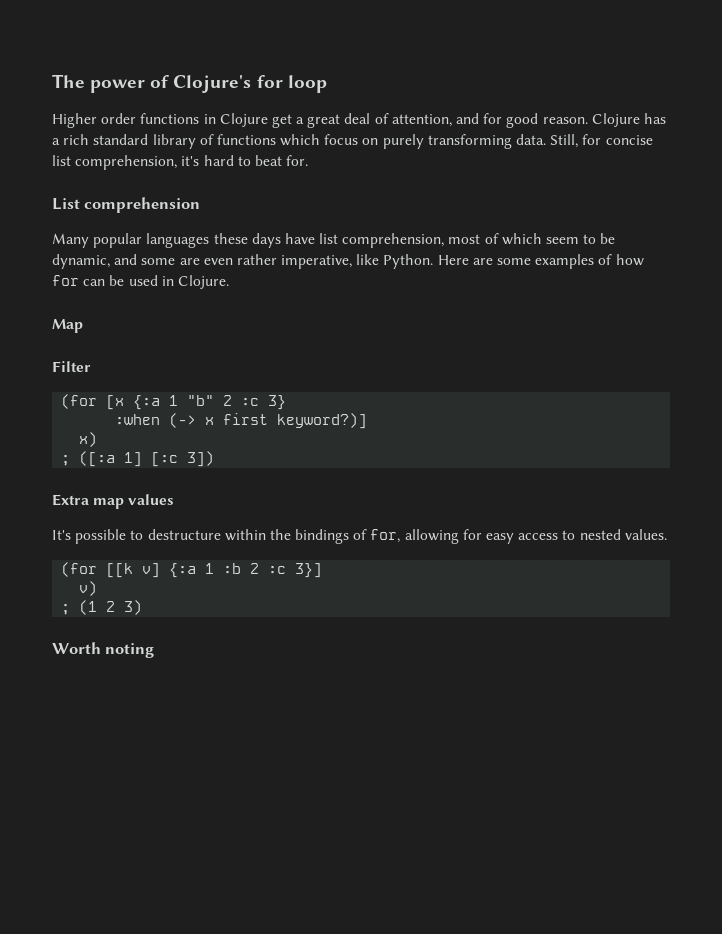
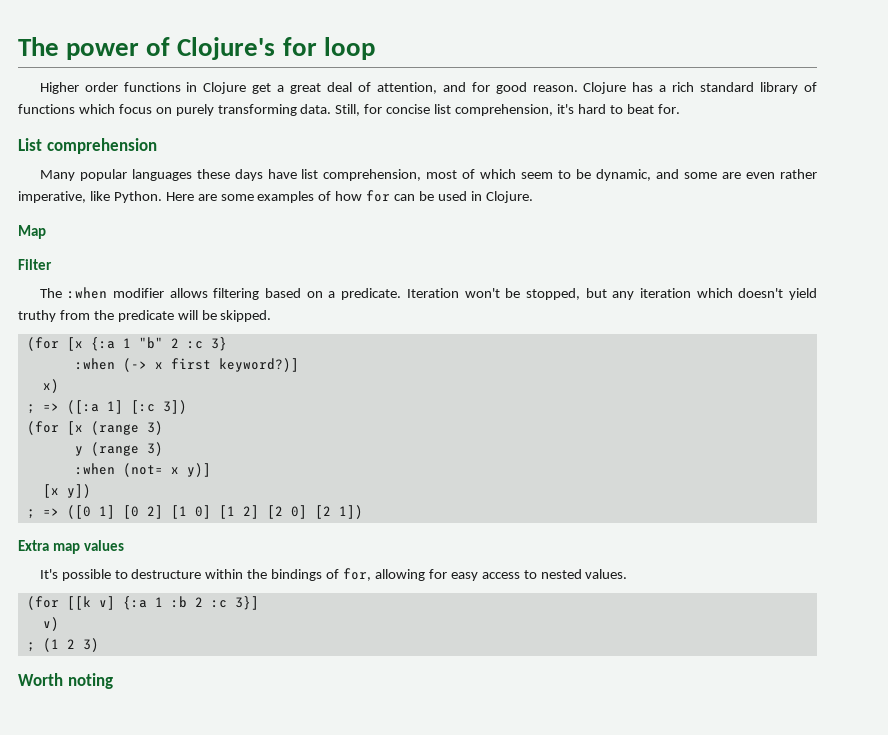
(91, 366) none -> [39,287,817,300] [18,310,272,322] // The :when modifier allows filtering based on a predicate. Iteration won't be stopped, but any iteration which doesn't yield truthy from the predicate will be skipped.
(71, 460) none -> [42,403,59,411] =>
(215, 459) none -> [26,421,163,435] [74,442,163,456] [74,463,211,477] [42,484,91,498] [26,505,363,519] // (for [x (range 3) // y (range 3) // :when (not= x y)] // [x y]) // ; => ([0 1] [0 2] [1 0] [1 2] [2 0] [2 1])

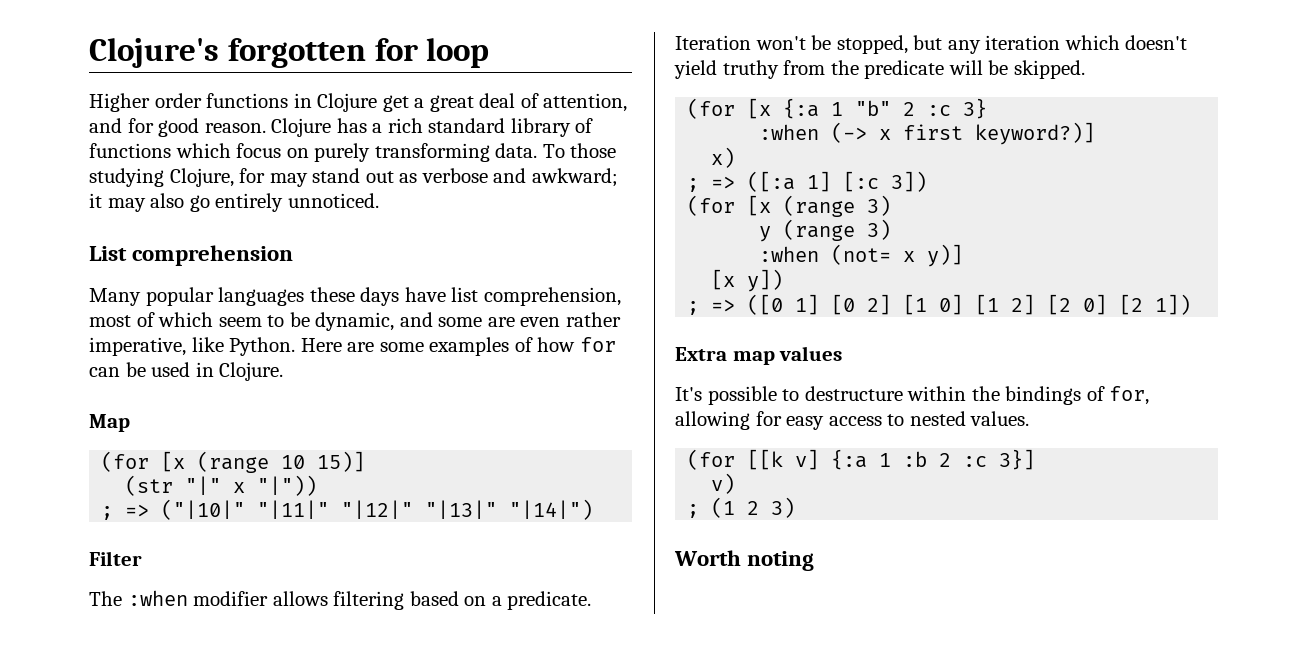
[18,37,276,60] The power of Clojure's -> [89,38,366,68] Clojure's forgotten
[335,104,680,116] Still, for concise list comprehension, it's hard to beat for. -> [542,143,617,158] [89,168,618,187] [89,193,379,212] To those studying Clojure, for may stand out as verbose and awkward; it may also go entirely unnoticed.
(46, 232) none -> [101,451,366,473] [125,475,318,496] [101,499,594,520] // (for [x (range 10 15)] // (str "|" x "|")) // ; => ("|10|" "|11|" "|12|" "|13|" "|14|")

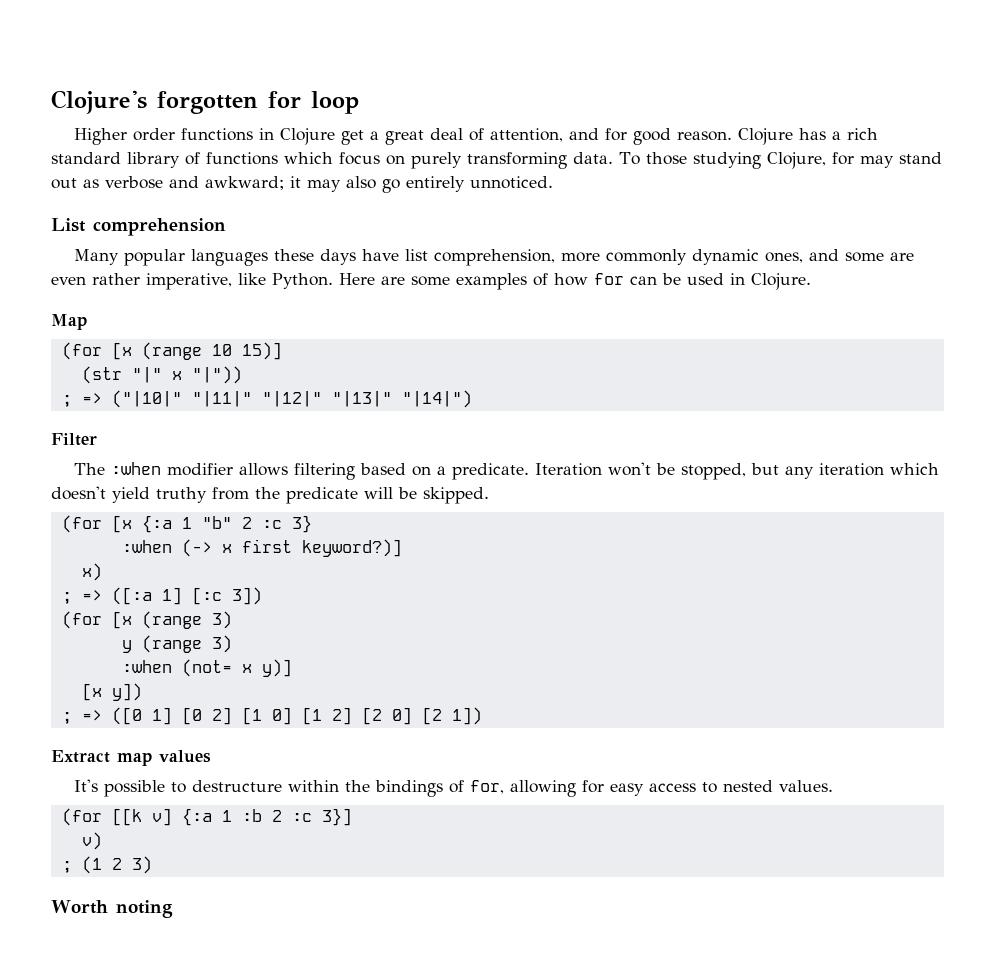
[89,312,395,331] most of which seem to be dynamic, -> [560,249,803,265] more commonly dynamic ones,
[675,347,727,361] Extra -> [51,750,110,763] Extract

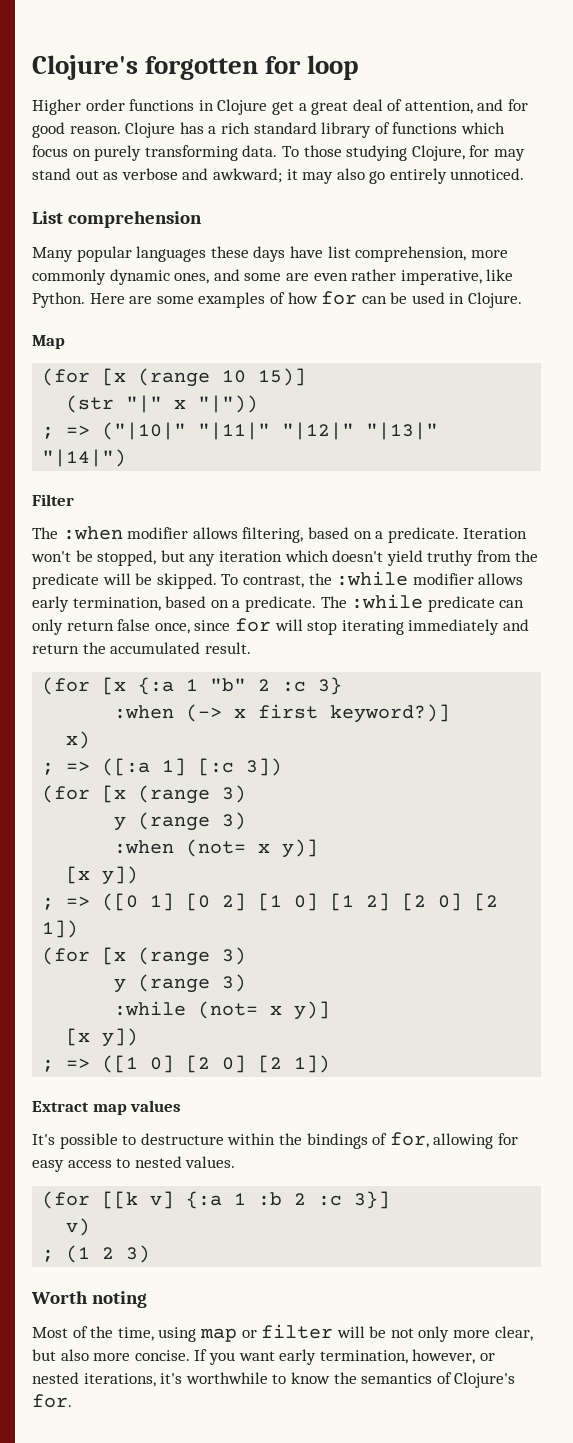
[293,463,355,480] filtering -> [242,527,304,543] filtering,
(489, 495) none -> [221,571,524,588] [32,594,525,612] [32,618,529,635] [32,642,251,654] To contrast, the :while modifier allows early termination, based on a predicate. The :while predicate can only return false once, since for will stop iterating immediately and return the accumulated result.
(482, 716) none -> [42,947,247,966] [114,974,247,993] [114,1001,331,1020] [66,1028,139,1047] [42,1055,331,1073] // (for [x (range 3) // y (range 3) // :while (not= x y)] // [x y]) // ; => ([1 0] [2 0] [2 1])
(173, 909) none -> [32,1324,533,1342] [32,1349,495,1365] [32,1372,516,1388] [32,1394,72,1408] // Most of the time, using map or filter will be not only more clear, but also more concise. If you want early termination, however, or nested iterations, it's worthwhile to know the semantics of Clojure's for.

